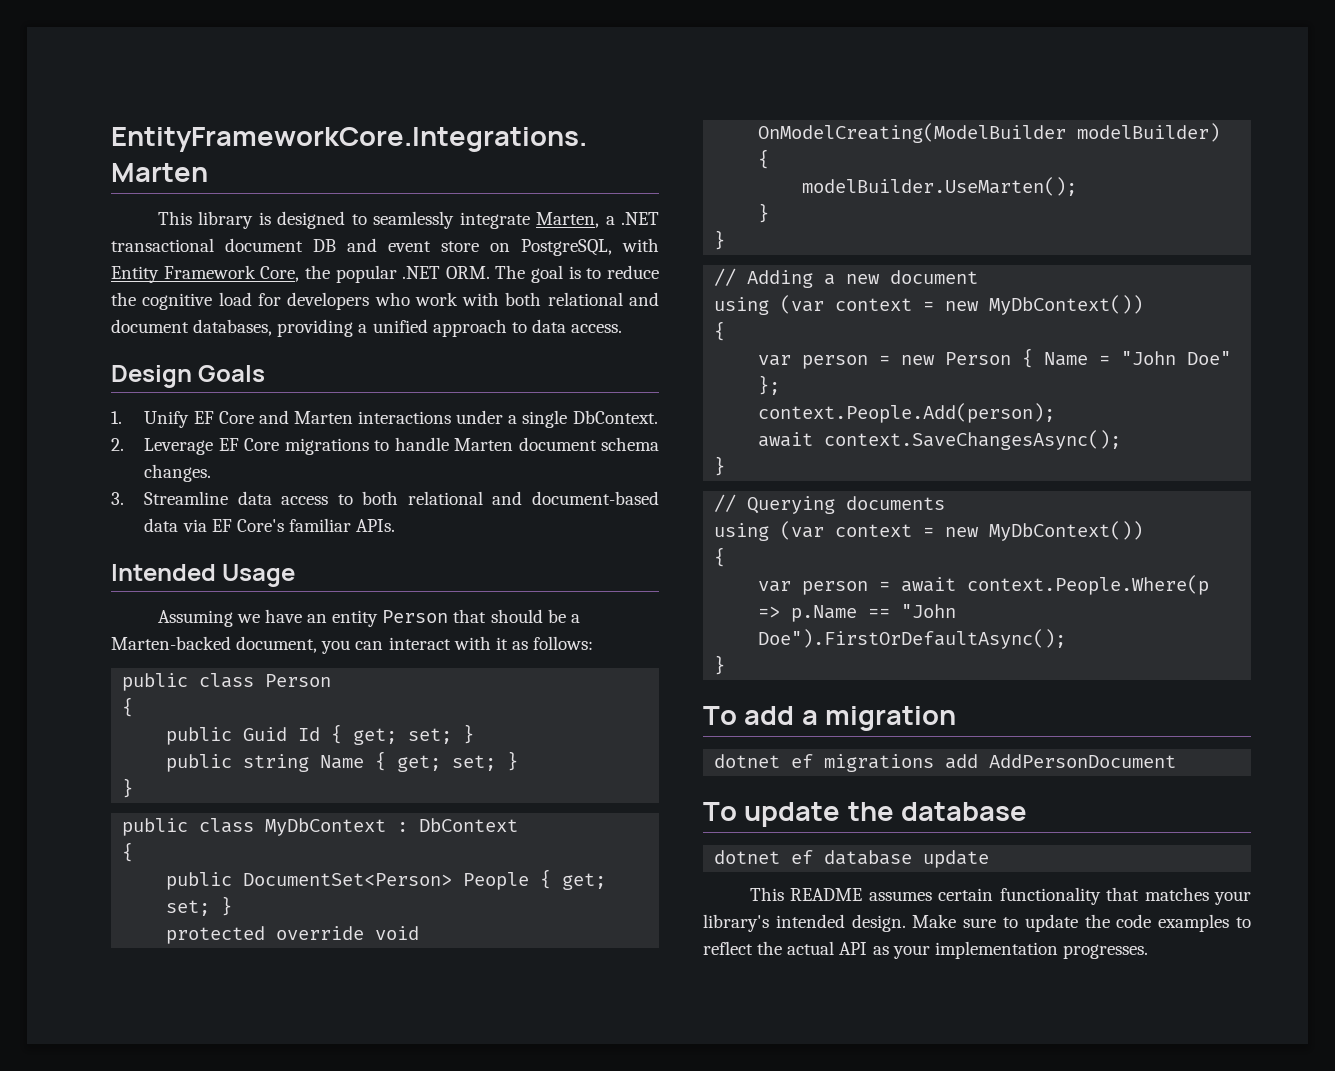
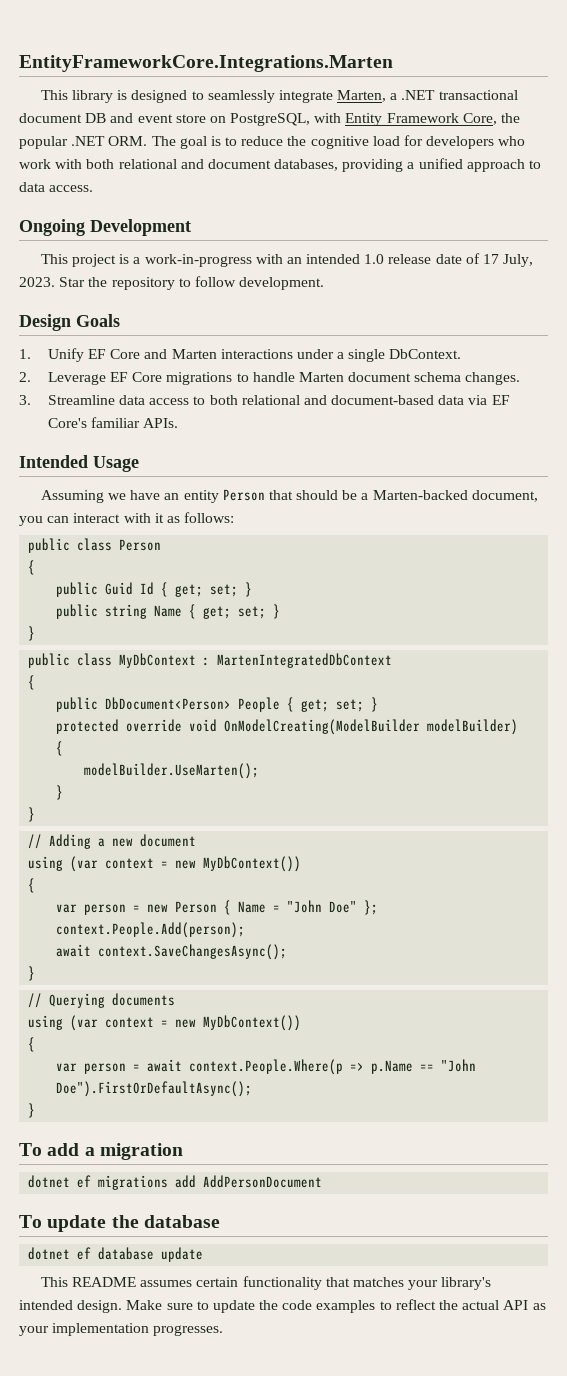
(623, 328) none -> [19,219,191,236] [40,253,534,267] [19,276,325,290] // Ongoing Development // This project is a work-in-progress with an intended 1.0 release date of 17 July, 2023. Star the repository to follow development.
[419,818,519,832] [122,842,134,862] [166,872,453,890] DbContext // { // public DocumentSet<Person> -> [217,653,393,668] [28,675,36,690] [56,697,232,712] MartenIntegratedDbContext // { // public DbDocument<Person>

